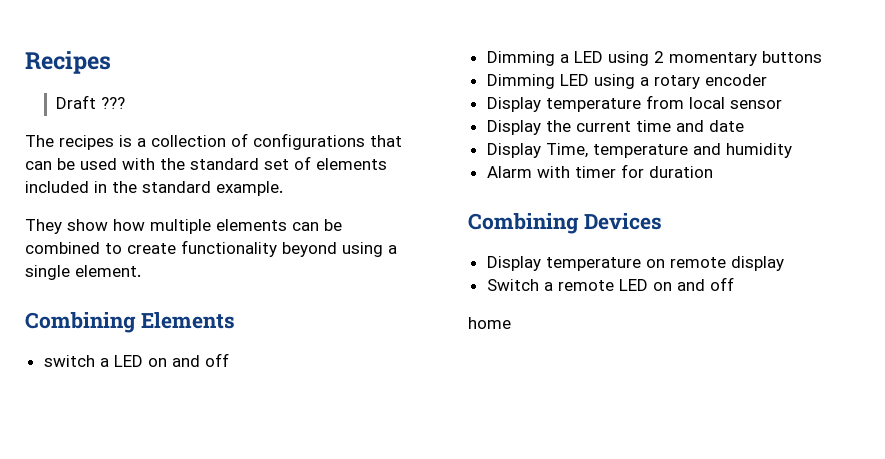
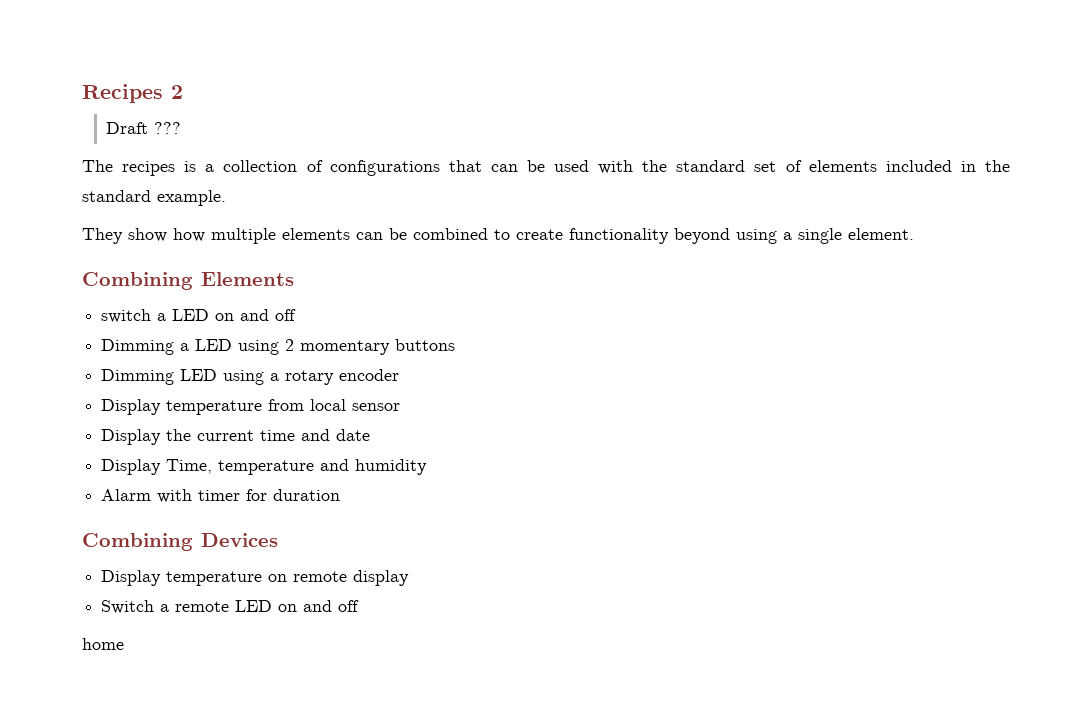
(111, 62) none -> [171,85,183,99] 2

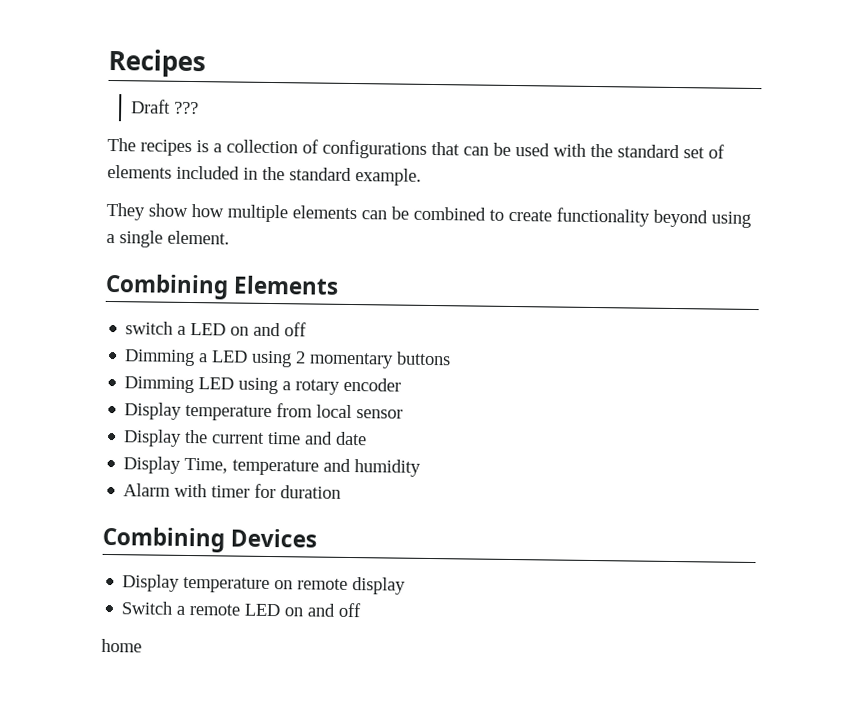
[171,85,183,99] 2 -> (206, 63) none

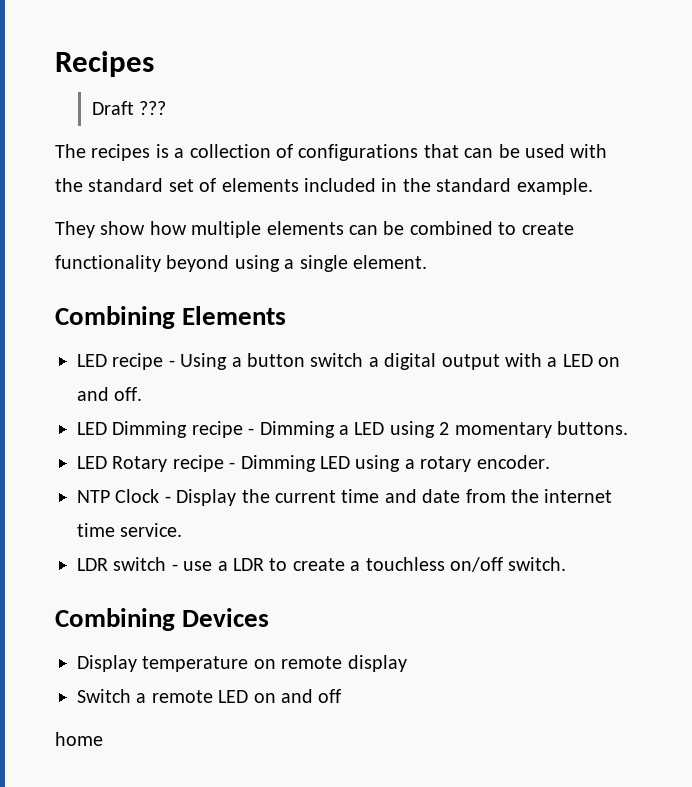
[125,321,308,337] switch a LED on and off // -> [77,353,621,370] [77,387,143,401] [77,421,255,438] LED recipe - Using a button switch a digital output with a LED on and off. // LED Dimming recipe -
[396,351,452,366] buttons // -> [556,421,628,435] [77,455,236,472] buttons. // LED Rotary recipe -
[343,377,402,392] [124,402,404,422] encoder // Display temperature from local sensor // -> [476,455,550,469] [77,489,171,503] encoder. // NTP Clock -
[123,456,422,477] [123,483,342,499] // Display Time, temperature and humidity // Alarm with timer for duration -> [465,489,613,503] [77,523,183,537] [77,557,567,572] from the internet time service. // LDR switch - use a LDR to create a touchless on/off switch.

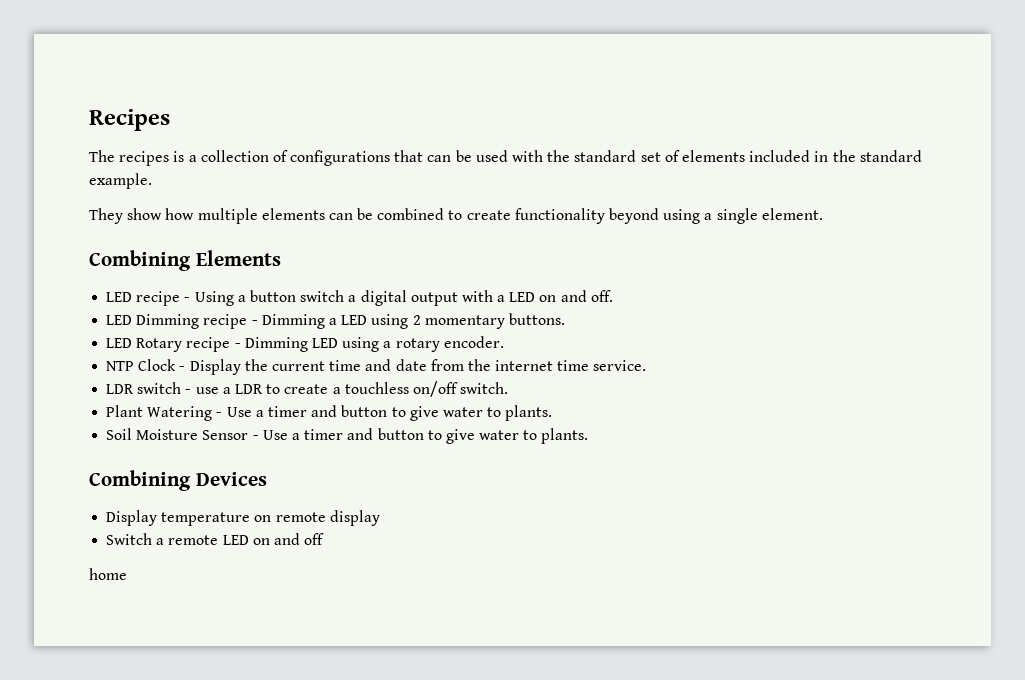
[91,101,167,115] // Draft ??? -> (170, 120) none
(567, 564) none -> [106,405,553,421] [106,428,589,444] // Plant Watering - Use a timer and button to give water to plants. // Soil Moisture Sensor - Use a timer and button to give water to plants.

